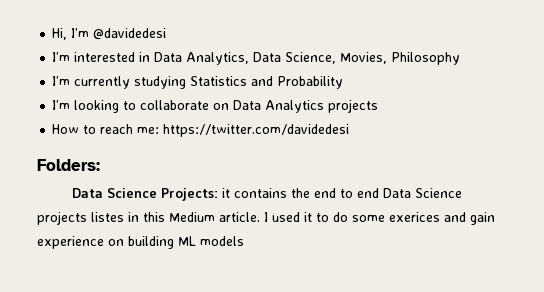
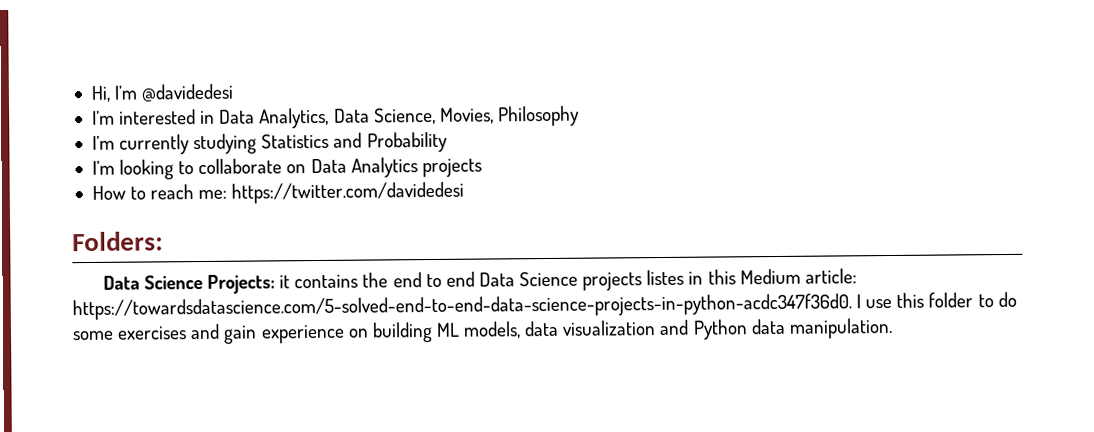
[219,212,312,222] article. I used it -> [804,268,857,284] [72,292,974,321] article: https://towardsdatascience.com/5-solved-end-to-end-data-science-projects-in-python-acdc347f36d0. I use this folder
[389,212,440,222] exerices -> [117,326,188,340] exercises
[200,236,244,246] models -> [463,317,893,340] models, data visualization and Python data manipulation.

